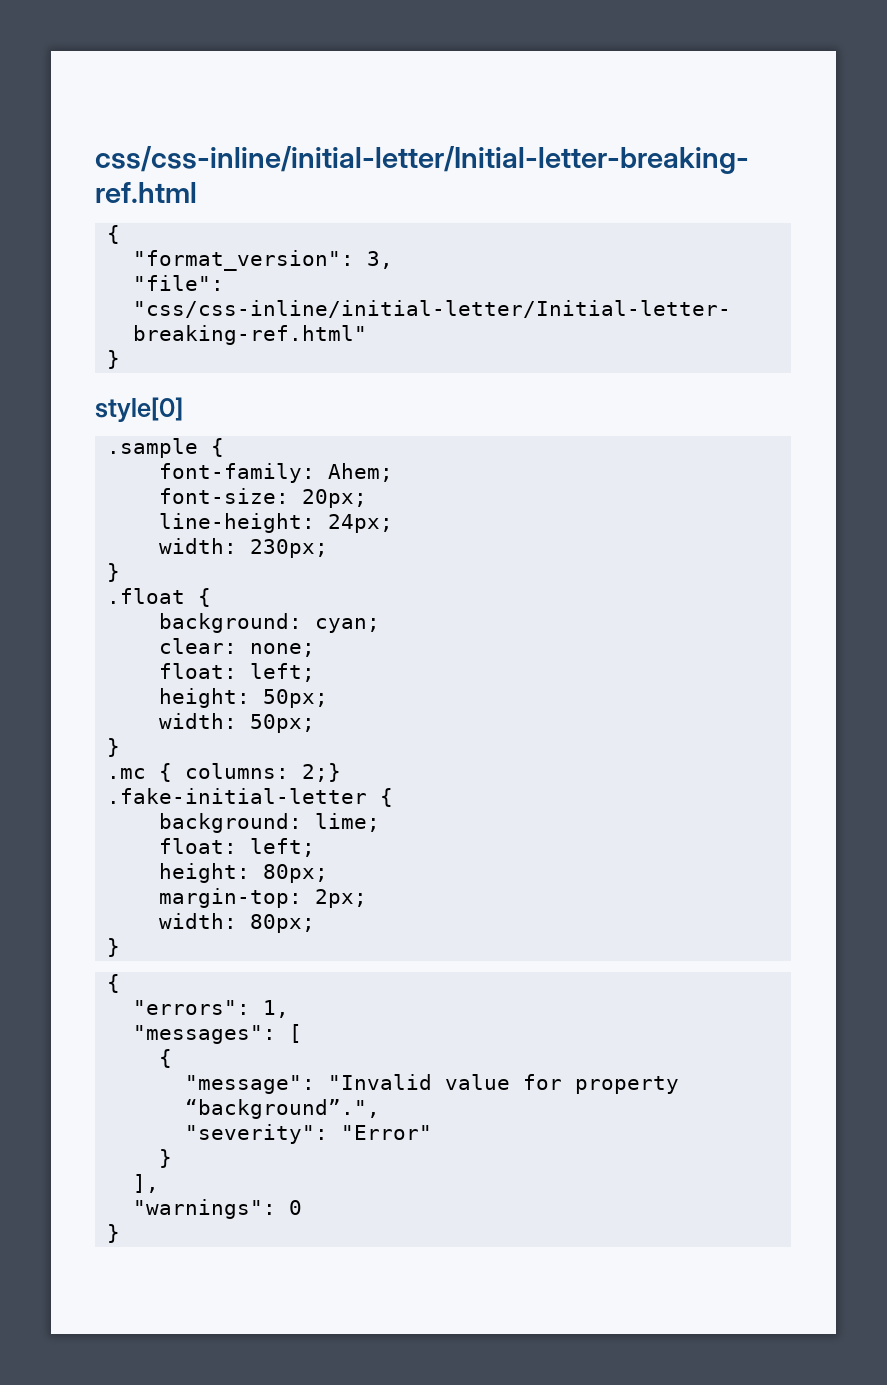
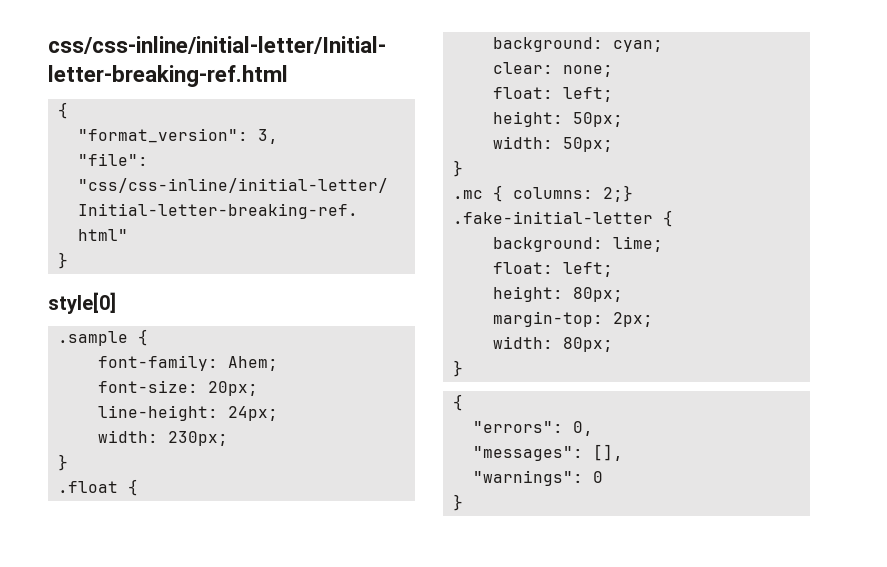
[263,1000,290,1018] 1, -> [572,421,593,436] 0,
[289,1024,303,1043] [159,1049,173,1068] [185,1074,680,1094] [185,1099,381,1119] [185,1124,433,1144] [159,1149,173,1168] [133,1174,160,1193] [ // { // "message": "Invalid value for property “background”.", // "severity": "Error" // } // ], -> [592,444,623,461] [],

